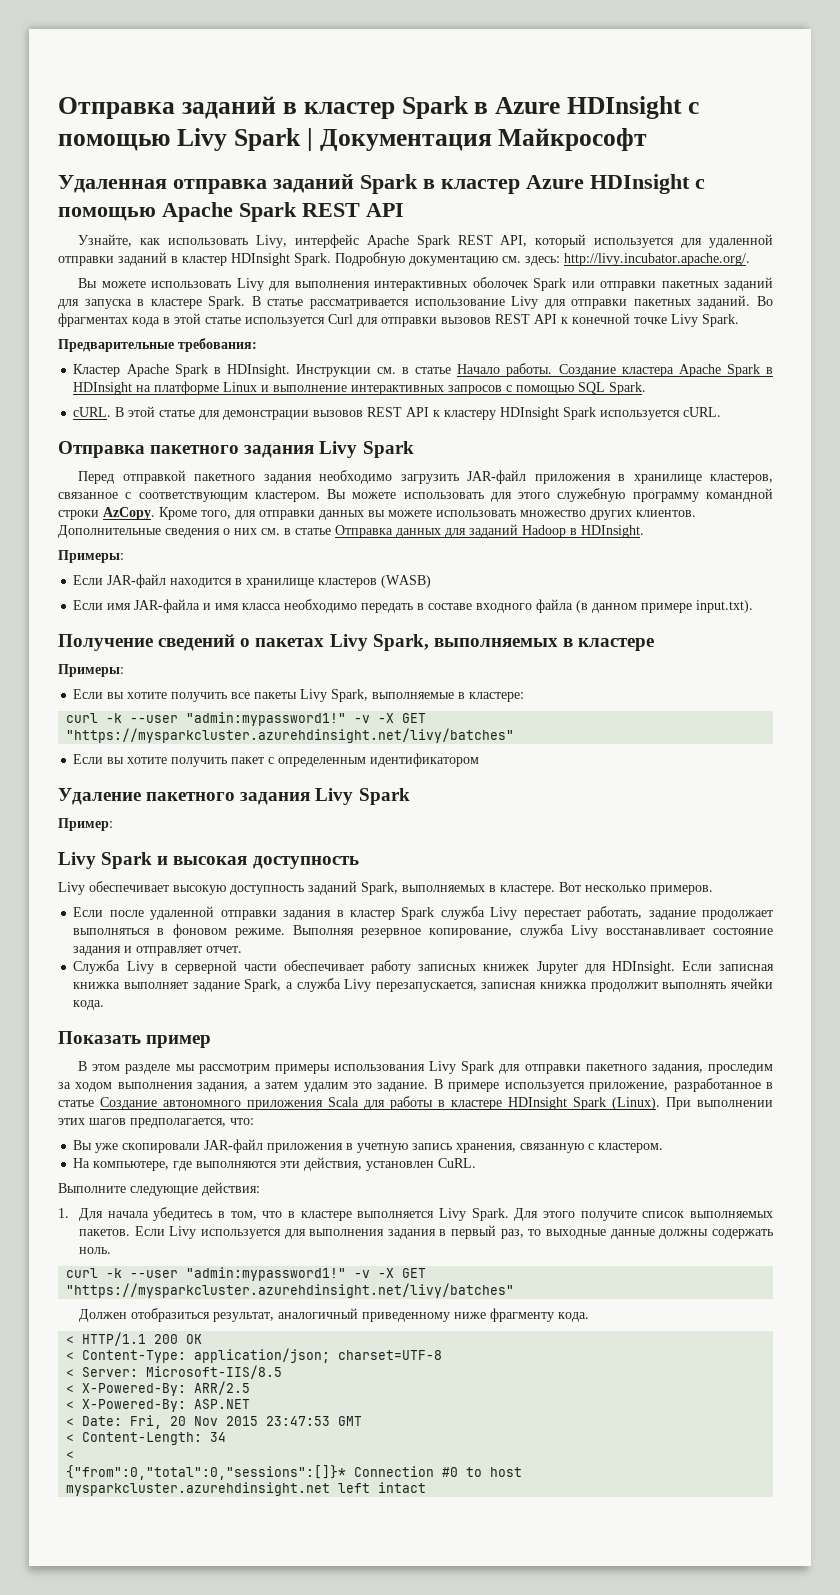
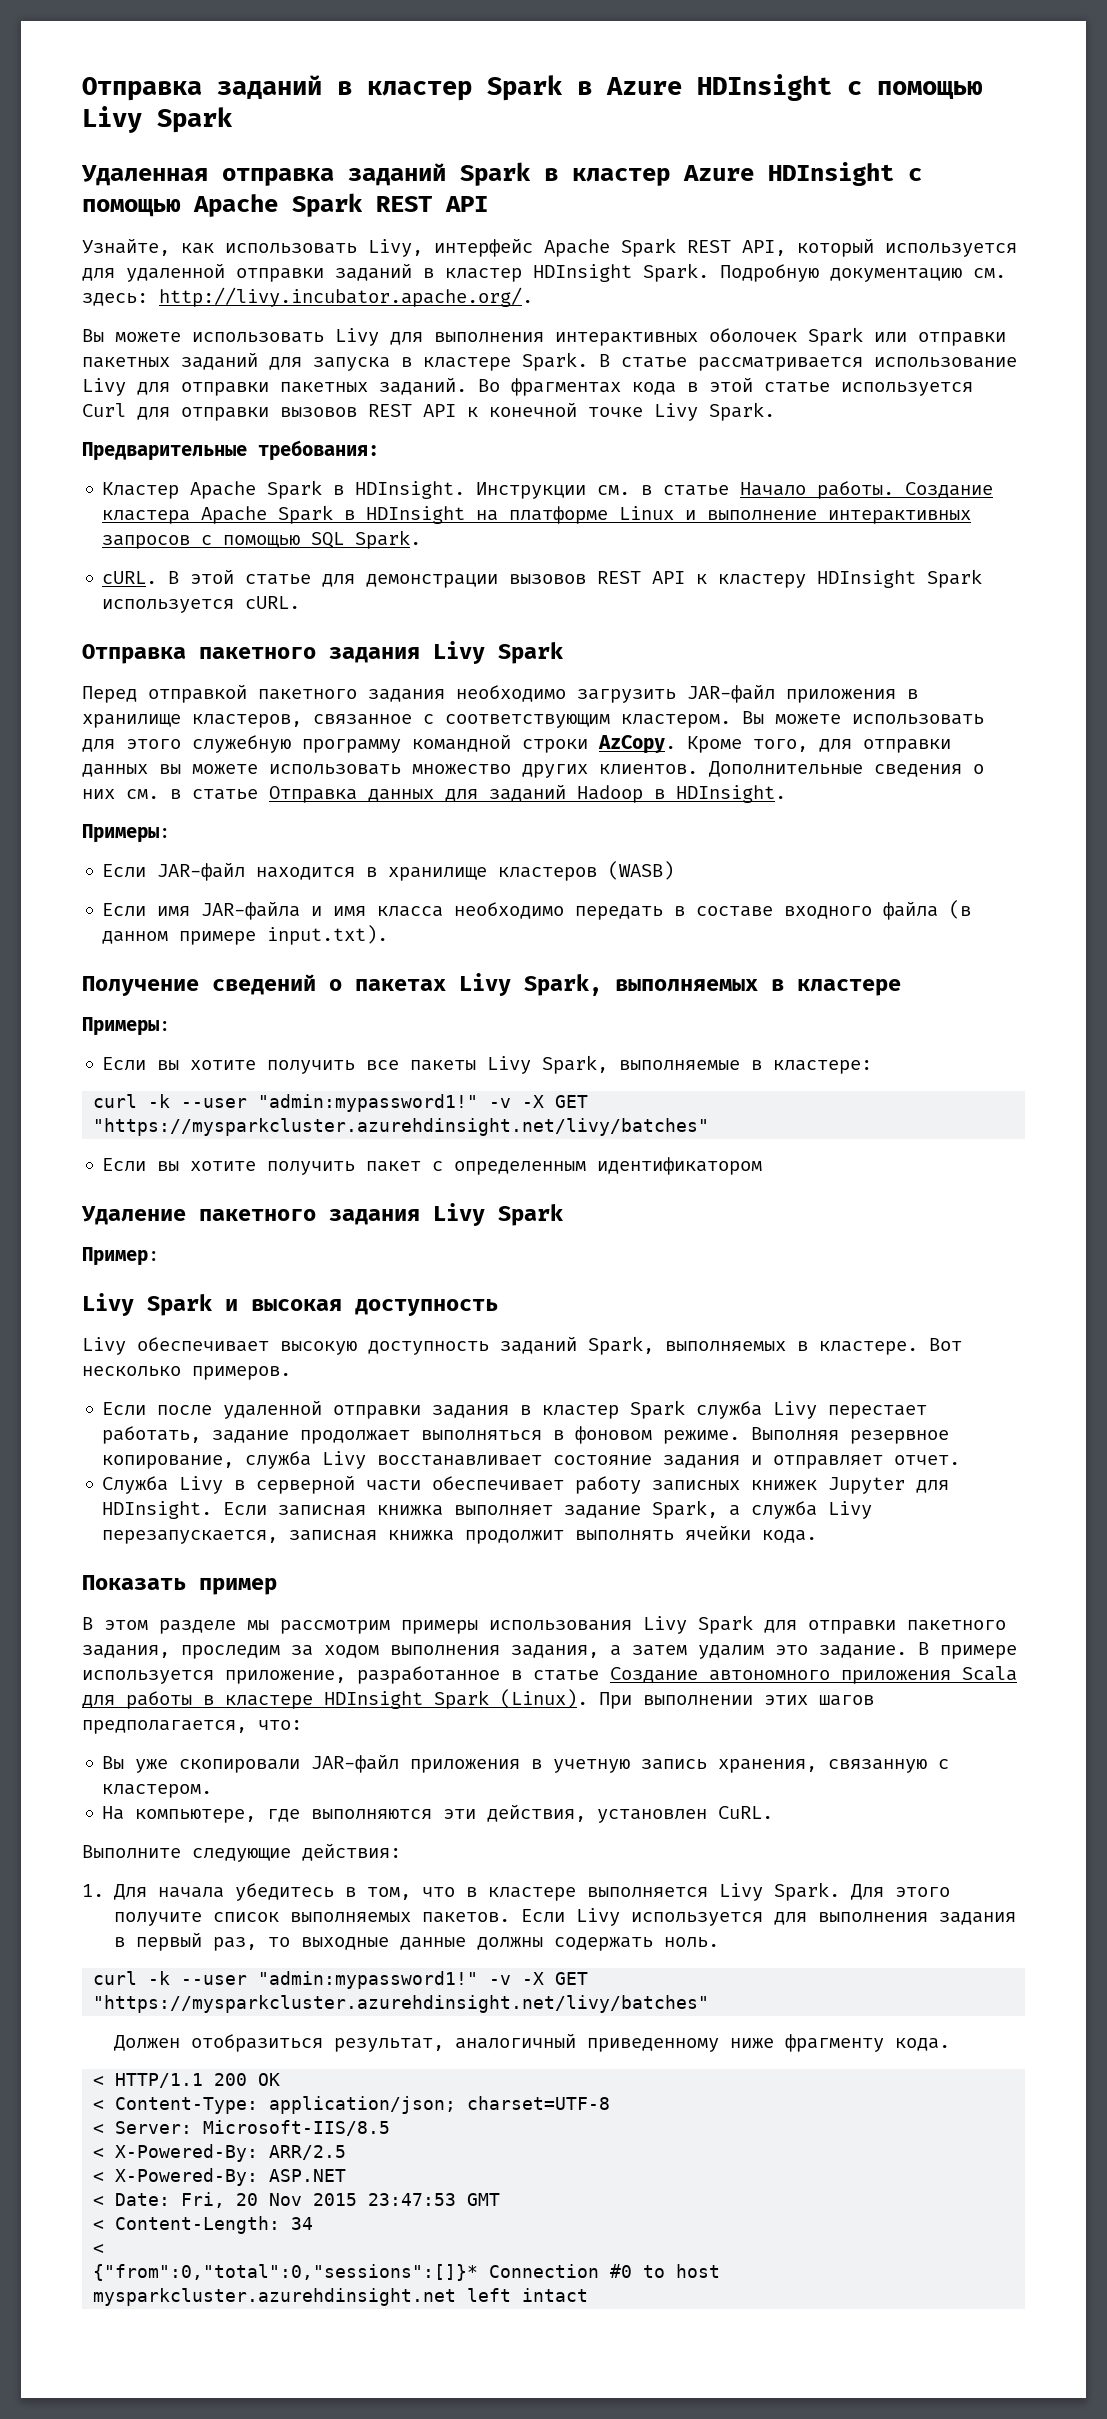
[306,128,648,151] | Документация Майкрософт -> (233, 120) none

